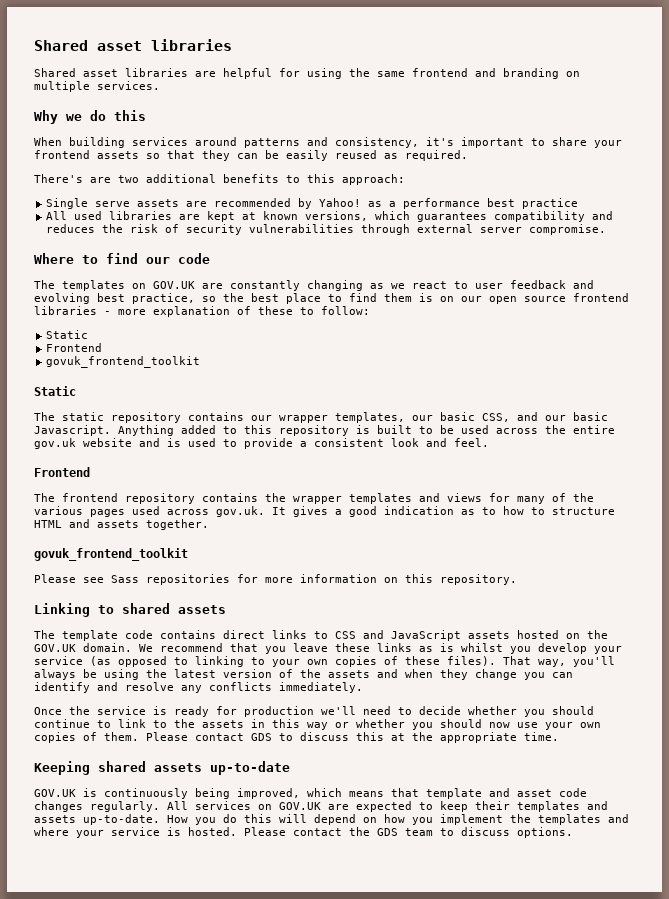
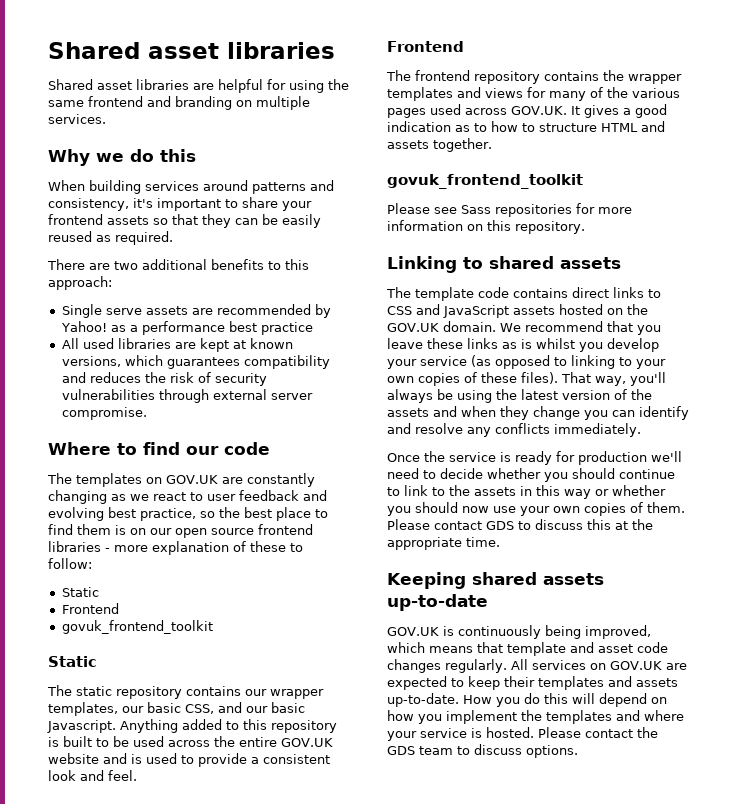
[34,174,83,183] There's -> [47,259,85,270] There
[34,438,76,449] gov.uk -> [281,738,333,747] GOV.UK
[216,506,265,517] gov.uk. -> [511,106,567,115] GOV.UK.

